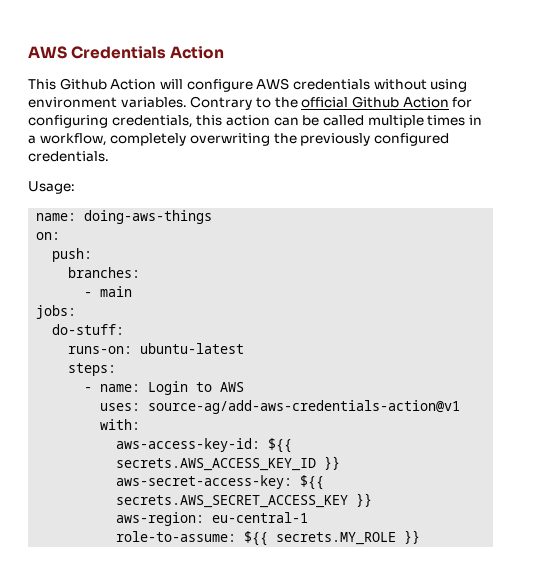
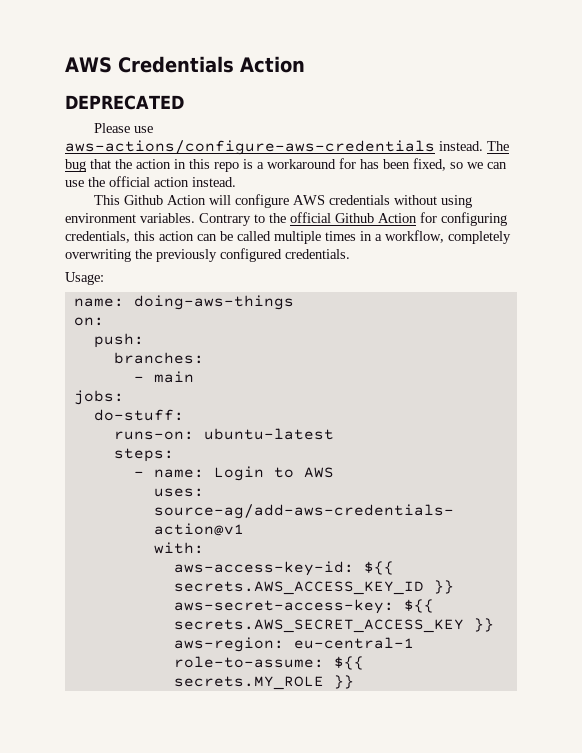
(225, 52) none -> [65,95,184,110] [94,123,154,133] [65,140,509,155] [65,158,507,172] [65,176,236,187] // DEPRECATED // Please use aws-actions/configure-aws-credentials instead. The bug that the action in this repo is a workaround for has been fixed, so we can use the official action instead.

